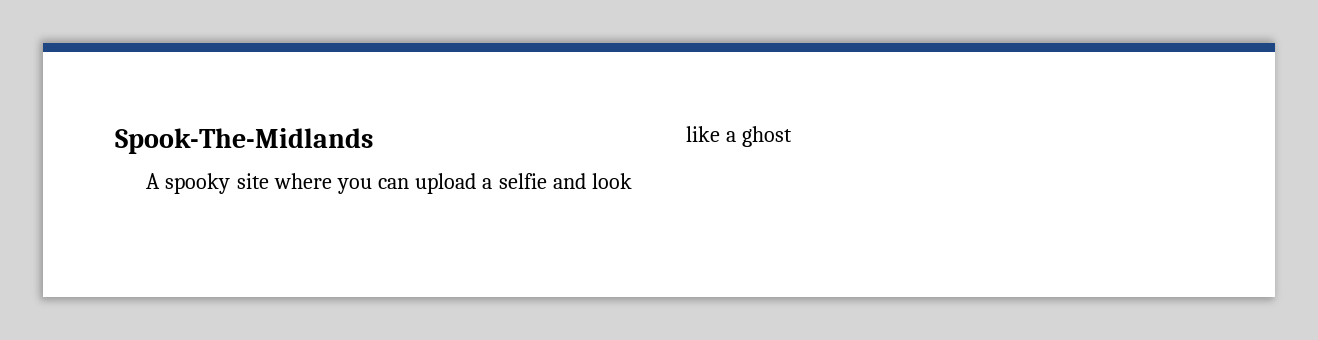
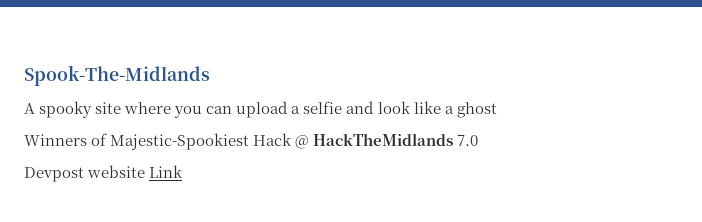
(792, 136) none -> [24,133,479,150] [24,165,184,182] // Winners of Majestic-Spookiest Hack @ HackTheMidlands 7.0 // Devpost website Link

